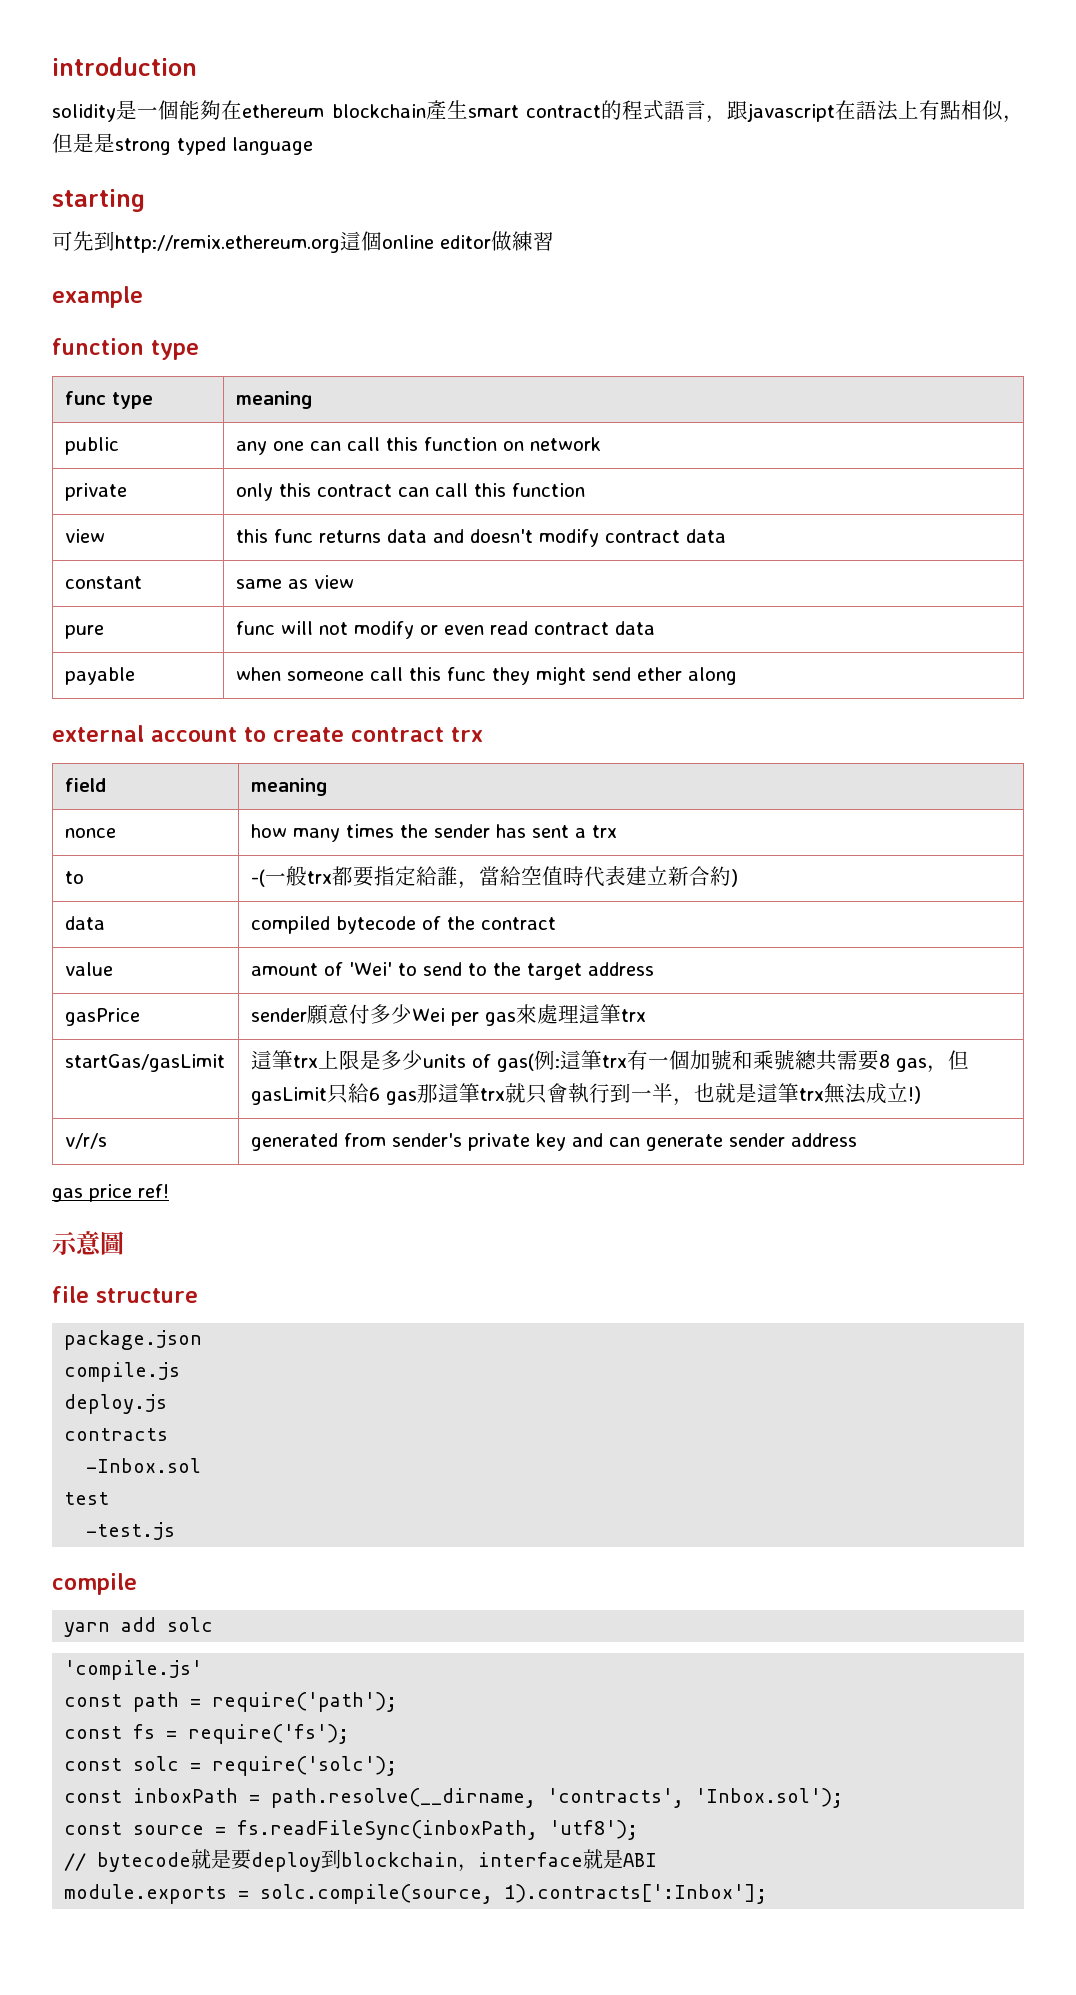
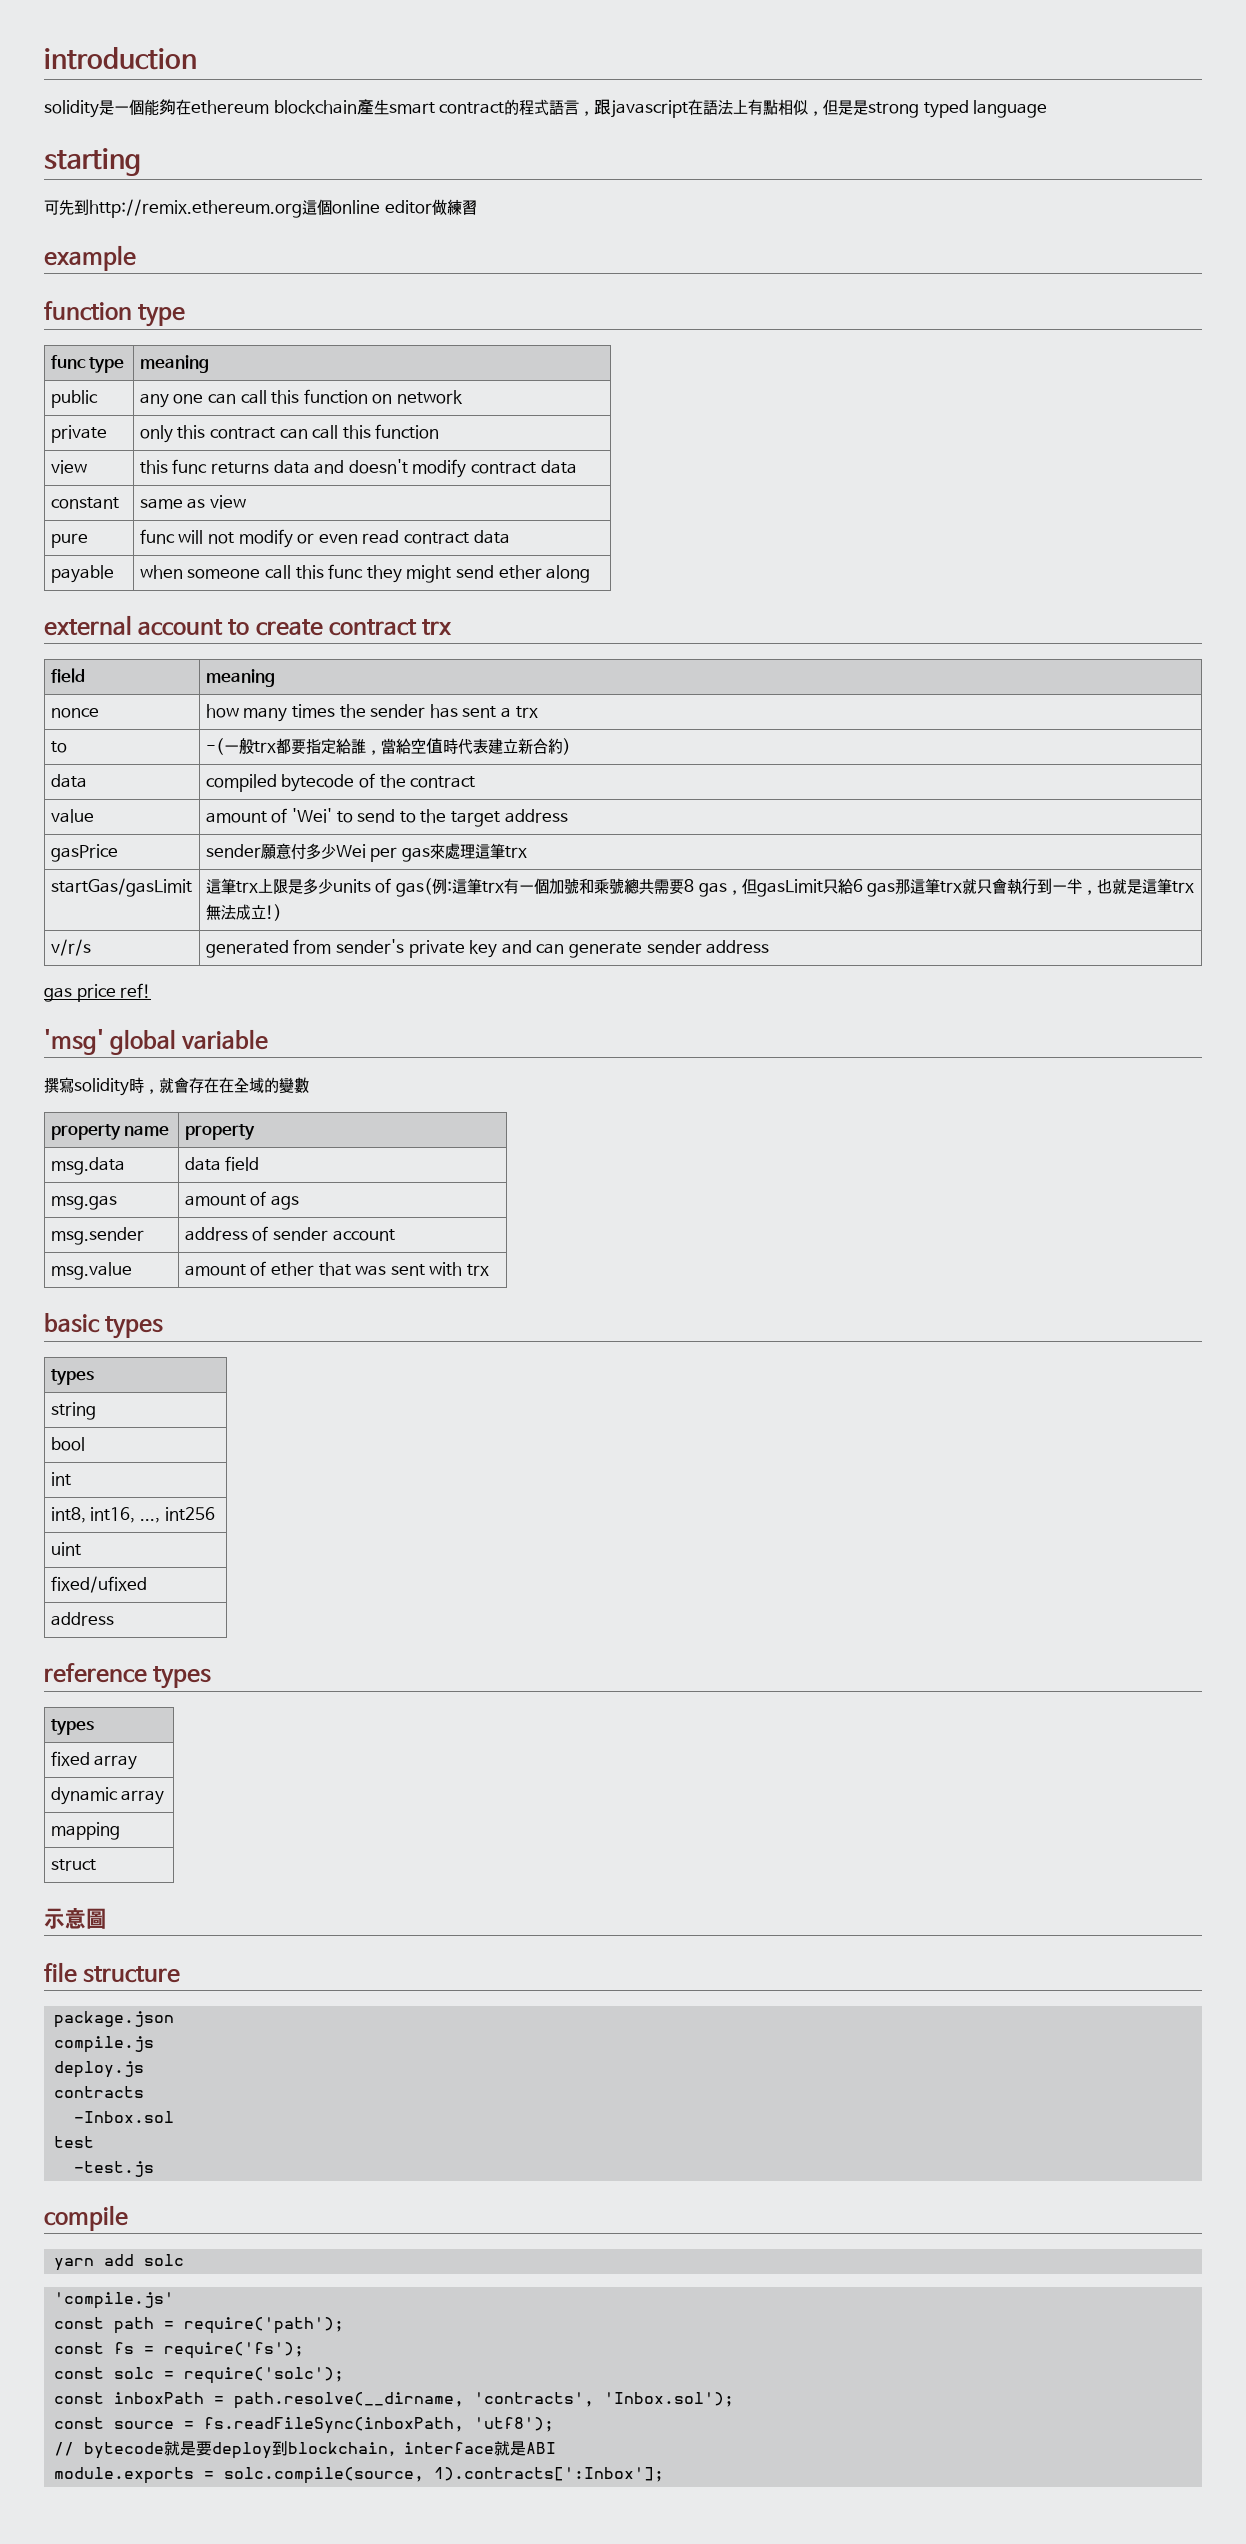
(169, 1191) none -> [44,1029,269,1055] [44,1077,309,1096] [50,1124,170,1140] [184,1124,255,1140] [50,1157,125,1175] [184,1156,260,1171] [50,1195,117,1210] [184,1191,299,1210] [50,1227,144,1245] [184,1226,395,1241] [50,1262,132,1280] [184,1261,489,1276] [44,1313,164,1339] [50,1369,94,1385] [50,1402,96,1420] [50,1437,85,1451] [50,1472,71,1486] [50,1507,215,1523] [50,1542,81,1556] [50,1576,147,1593] [50,1612,114,1626] [44,1663,212,1689] [50,1719,94,1735] [50,1751,138,1770] [50,1787,165,1805] [50,1822,120,1840] [50,1859,96,1871] // 'msg' global variable // 撰寫solidity時，就會存在在全域的變數 // property name | property // msg.data | data field // msg.gas | amount of ags // msg.sender | address of sender account // msg.value | amount of ether that was sent with trx // basic types // types // string // bool // int // int8, int16, ..., int256 // uint // fixed/ufixed // address // reference types // types // fixed array // dynamic array // mapping // struct

